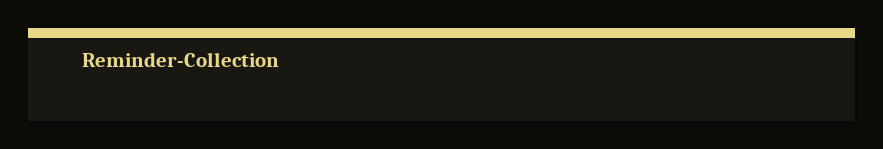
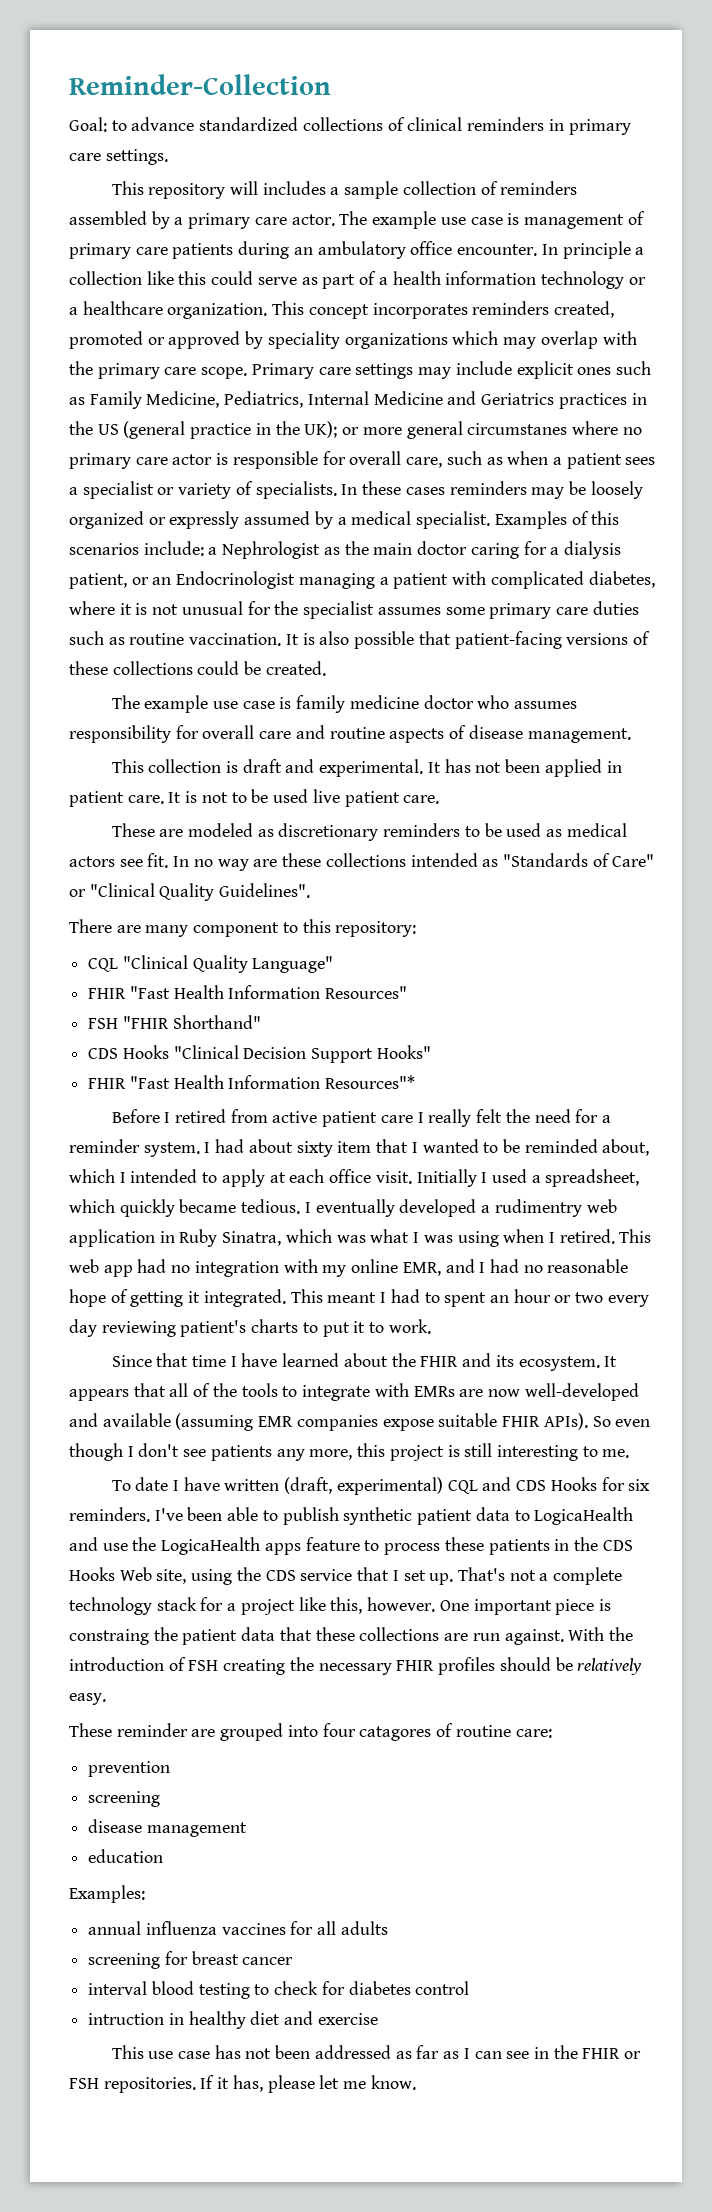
(279, 59) none -> [69,117,631,135] [69,149,168,165] [111,181,578,199] [69,211,645,229] [69,241,645,259] [69,271,646,289] [69,301,615,319] [69,331,637,349] [69,361,651,379] [69,391,647,409] [69,421,642,439] [69,451,656,469] [69,481,643,499] [69,511,620,529] [69,541,621,559] [69,571,655,589] [69,601,639,619] [69,631,650,649] [69,661,326,676] [111,695,578,713] [69,725,631,743] [111,759,622,777] [69,789,440,807] [111,823,627,841] [69,853,655,871] [69,883,311,901] [69,919,417,937] [88,955,334,973] [88,985,408,999] [88,1015,261,1029] [88,1045,431,1063] [88,1075,416,1089] [111,1109,611,1127] [69,1139,650,1157] [69,1169,640,1187] [69,1199,617,1217] [69,1229,652,1247] [69,1259,629,1277] [69,1289,649,1307] [69,1319,431,1337] [111,1353,618,1371] [69,1383,639,1401] [69,1413,651,1431] [69,1443,630,1461] [111,1477,651,1495] [69,1507,634,1525] [69,1537,633,1555] [69,1567,623,1585] [69,1597,611,1615] [69,1627,633,1645] [69,1657,643,1675] [69,1693,106,1705] [69,1723,552,1741] [88,1761,171,1777] [88,1791,161,1807] [88,1819,247,1837] [88,1849,164,1863] [69,1885,145,1903] [88,1921,388,1935] [88,1951,294,1969] [88,1981,470,1999] [88,2011,378,2029] [111,2045,642,2059] [69,2075,416,2093] // Goal: to advance standardized collections of clinical reminders in primary care settings. // This repository will includes a sample collection of reminders assembled by a primary care actor. The example use case is management of primary care patients during an ambulatory office encounter. In principle a collection like this could serve as part of a health information technology or a healthcare organization. This concept incorporates reminders created, promoted or approved by speciality organizations which may overlap with the primary care scope. Primary care settings may include explicit ones such as Family Medicine, Pediatrics, Internal Medicine and Geriatrics practices in the US (general practice in the UK); or more general circumstanes where no primary care actor is responsible for overall care, such as when a patient sees a specialist or variety of specialists. In these cases reminders may be loosely organized or expressly assumed by a medical specialist. Examples of this scenarios include: a Nephrologist as the main doctor caring for a dialysis patient, or an Endocrinologist managing a patient with complicated diabetes, where it is not unusual for the specialist assumes some primary care duties such as routine vaccination. It is also possible that patient-facing versions of these collections could be created. // The example use case is family medicine doctor who assumes responsibility for overall care and routine aspects of disease management. // This collection is draft and experimental. It has not been applied in patient care. It is not to be used live patient care. // These are modeled as discretionary reminders to be used as medical actors see fit. In no way are these collections intended as "Standards of Care" or "Clinical Quality Guidelines". // There are many component to this repository: // CQL "Clinical Quality Language" // FHIR "Fast Health Information Resources" // FSH "FHIR Shorthand" // CDS Hooks "Clinical Decision Support Hooks" // FHIR "Fast Health Information Resources"* // Before I retired from active patient care I really felt the need for a reminder system. I had about sixty item that I wanted to be reminded about, which I intended to apply at each office visit. Initially I used a spreadsheet, which quickly became tedious. I eventually developed a rudimentry web application in Ruby Sinatra, which was what I was using when I retired. This web app had no integration with my online EMR, and I had no reasonable hope of getting it integrated. This meant I had to spent an hour or two every day reviewing patient's charts to put it to work. // Since that time I have learned about the FHIR and its ecosystem. It appears that all of the tools to integrate with EMRs are now well-developed and available (assuming EMR companies expose suitable FHIR APIs). So even though I don't see patients any more, this project is still interesting to me. // To date I have written (draft, experimental) CQL and CDS Hooks for six reminders. I've been able to publish synthetic patient data to LogicaHealth and use the LogicaHealth apps feature to process these patients in the CDS Hooks Web site, using the CDS service that I set up. That's not a complete technology stack for a project like this, however. One important piece is constraing the patient data that these collections are run against. With the introduction of FSH creating the necessary FHIR profiles should be relatively easy. // These reminder are grouped into four catagores of routine care: // prevention // screening // disease management // education // Examples: // annual influenza vaccines for all adults // screening for breast cancer // interval blood testing to check for diabetes control // intruction in healthy diet and exercise // This use case has not been addressed as far as I can see in the FHIR or FSH repositories. If it has, please let me know.

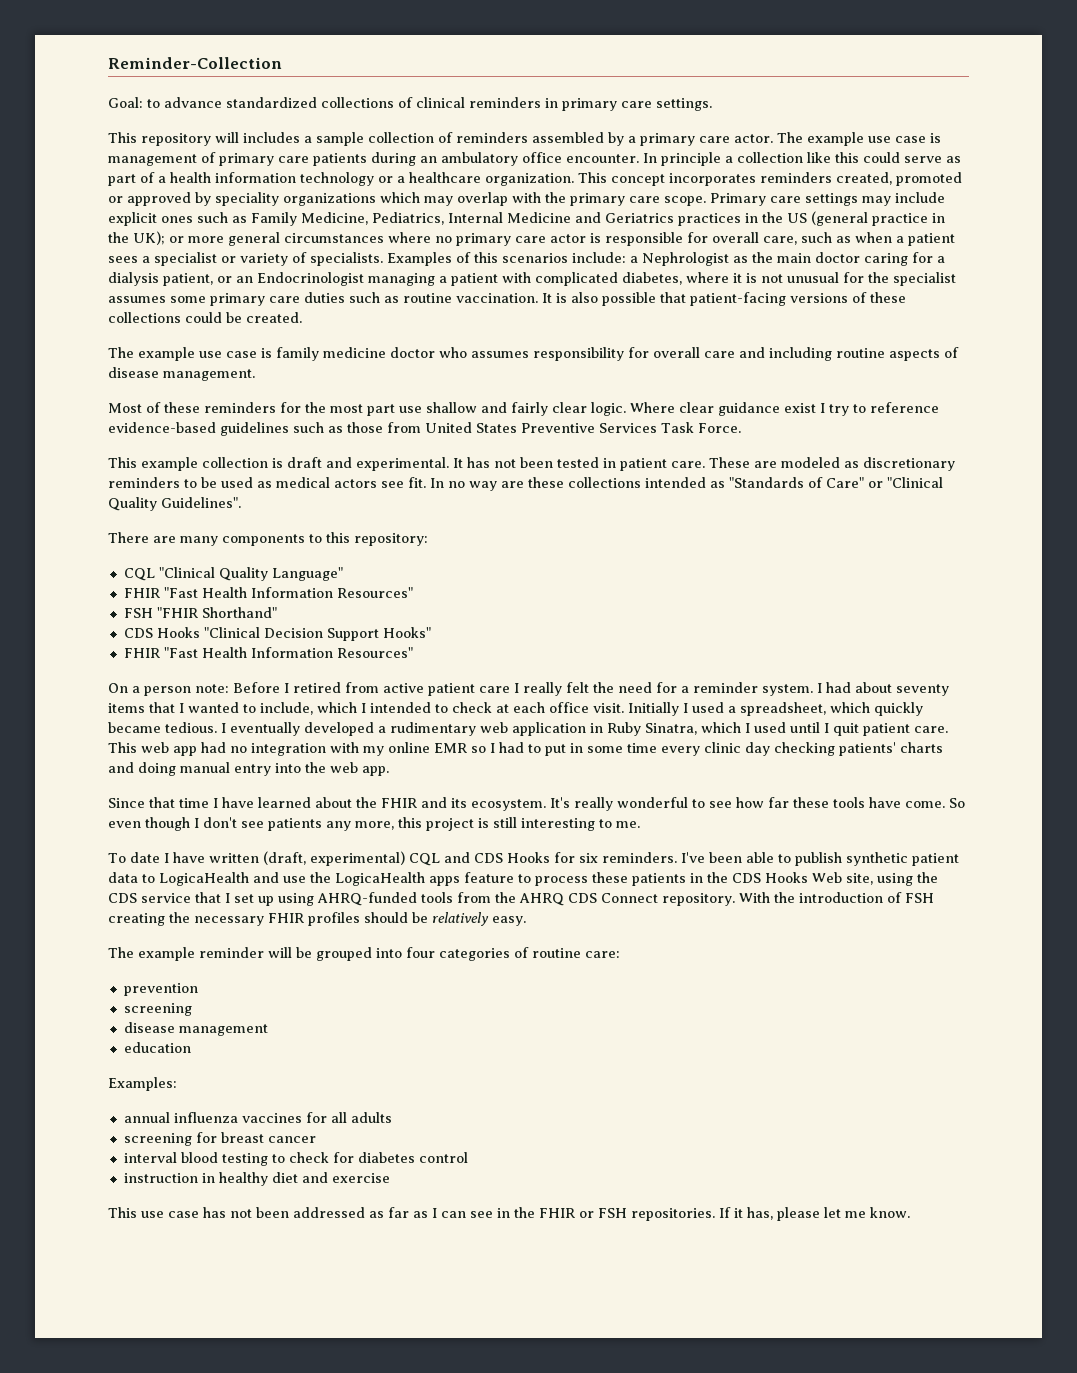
[467,423,568,435] circumstanes -> [284,233,384,243] circumstances
[341,481,643,499] [69,511,491,529] In these cases reminders may be loosely organized or expressly assumed by a medical specialist. -> (383, 259) none
(325, 732) none -> [769,347,832,361] including
[111,759,144,773] // This -> [108,402,939,416] [108,422,741,436] [108,457,198,471] // Most of these reminders for the most part use shallow and fairly clear logic. Where clear guidance exist I try to reference evidence-based guidelines such as those from United States Preventive Services Task Force. // This example
[544,759,602,777] applied -> [557,457,599,468] tested
[168,789,440,807] It is not to be used live patient care. // -> (705, 464) none
[193,922,280,937] component -> [222,534,305,546] components
[325,1075,416,1089] Resources"* // -> [336,647,413,658] [108,683,229,696] Resources" // On a person note:
[296,1141,372,1157] sixty item -> [896,684,949,696] [108,703,145,713] seventy items
[502,1139,650,1156] be reminded about, -> [260,702,313,715] include,
[221,1169,265,1187] apply -> [452,702,492,713] check
[494,1199,582,1217] rudimentry -> [390,722,476,736] rudimentary
[336,1229,615,1247] was what I was using when I retired. -> [745,722,948,736] I used until I quit patient care.
[402,1259,629,1276] [69,1289,649,1307] [69,1319,431,1337] EMR, and I had no reasonable hope of getting it integrated. This meant I had to spent an hour or two every day reviewing patient's charts to put it to work. -> [434,742,943,756] [108,762,389,776] EMR so I had to put in some time every clinic day checking patients' charts and doing manual entry into the web app.
[604,1356,618,1367] [69,1383,639,1401] [69,1413,588,1431] It appears that all of the tools to integrate with EMRs are now well-developed and available (assuming EMR companies expose suitable FHIR APIs). -> [550,797,945,811] It's really wonderful to see how far these tools have come.
[429,1567,623,1585] [69,1597,611,1615] [69,1627,564,1645] up. That's not a complete technology stack for a project like this, however. One important piece is constraing the patient data that these collections are run against. -> [258,892,735,906] up using AHRQ-funded tools from the AHRQ CDS Connect repository.
[69,1723,216,1737] These reminder are -> [108,947,312,961] The example reminder will be
[359,1726,432,1741] catagores -> [439,948,510,961] categories
[88,2013,165,2025] intruction -> [123,1173,198,1183] instruction

